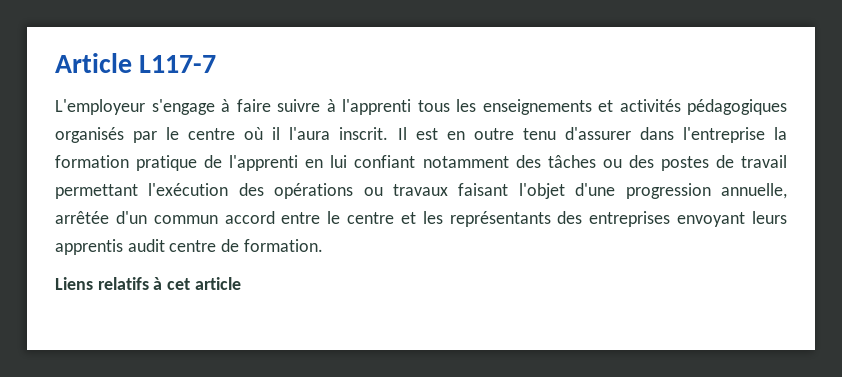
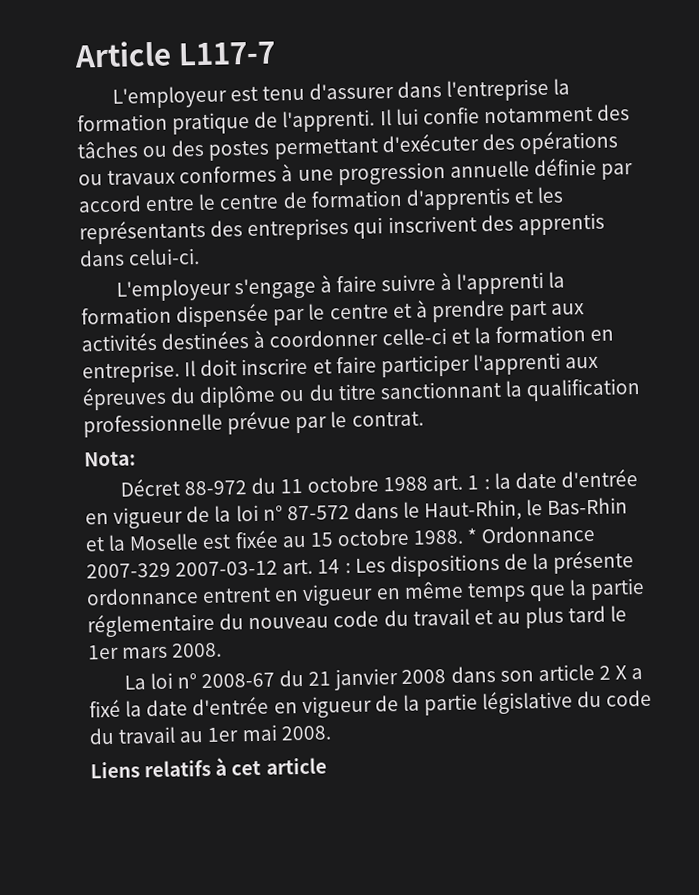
(217, 64) none -> [111,78,571,109] [77,104,631,135] [77,130,618,161] [78,157,634,186] [78,186,565,213] [79,212,605,245] [79,248,201,267] // L'employeur est tenu d'assurer dans l'entreprise la formation pratique de l'apprenti. Il lui confie notamment des tâches ou des postes permettant d'exécuter des opérations ou travaux conformes à une progression annuelle définie par accord entre le centre de formation d'apprentis et les représentants des entreprises qui inscrivent des apprentis dans celui-ci.
[417,99,787,115] [55,127,787,143] [55,155,787,171] [55,183,787,199] [55,211,787,227] [55,239,323,255] tous les enseignements et activités pédagogiques organisés par le centre où il l'aura inscrit. Il est en outre tenu d'assurer dans l'entreprise la formation pratique de l'apprenti en lui confiant notamment des tâches ou des postes de travail permettant l'exécution des opérations ou travaux faisant l'objet d'une progression annuelle, arrêtée d'un commun accord entre le centre et les représentants des entreprises envoyant leurs apprentis audit centre de formation. -> [548,271,566,288] [81,299,586,328] [81,325,615,352] [82,352,600,384] [82,377,642,411] [83,411,424,438] [84,451,136,467] [119,469,639,497] [85,497,629,529] [85,524,596,552] [86,550,635,579] [86,577,646,606] [87,605,628,638] [88,642,223,660] [123,664,644,691] [89,689,653,719] [89,724,332,745] la formation dispensée par le centre et à prendre part aux activités destinées à coordonner celle-ci et la formation en entreprise. Il doit inscrire et faire participer l'apprenti aux épreuves du diplôme ou du titre sanctionnant la qualification professionnelle prévue par le contrat. // Nota: // Décret 88-972 du 11 octobre 1988 art. 1 : la date d'entrée en vigueur de la loi n° 87-572 dans le Haut-Rhin, le Bas-Rhin et la Moselle est fixée au 15 octobre 1988. * Ordonnance 2007-329 2007-03-12 art. 14 : Les dispositions de la présente ordonnance entrent en vigueur en même temps que la partie réglementaire du nouveau code du travail et au plus tard le 1er mars 2008. // La loi n° 2008-67 du 21 janvier 2008 dans son article 2 X a fixé la date d'entrée en vigueur de la partie législative du code du travail au 1er mai 2008.

